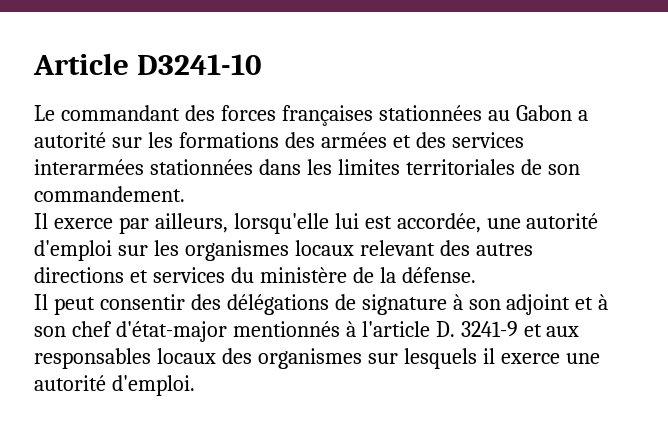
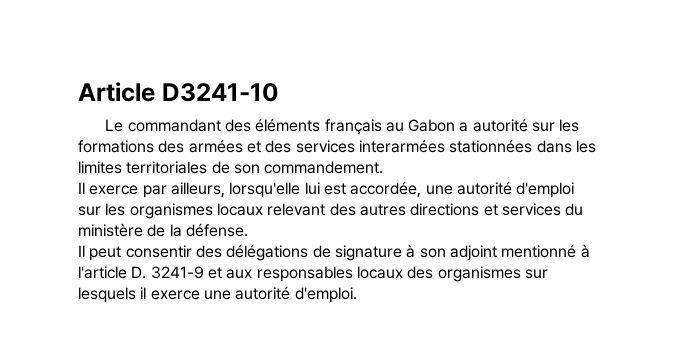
[220,105,482,126] forces françaises stationnées -> [255,118,382,135] éléments français
[575,294,609,310] [34,321,340,342] et à son chef d'état-major mentionnés -> [501,244,577,258] mentionné

